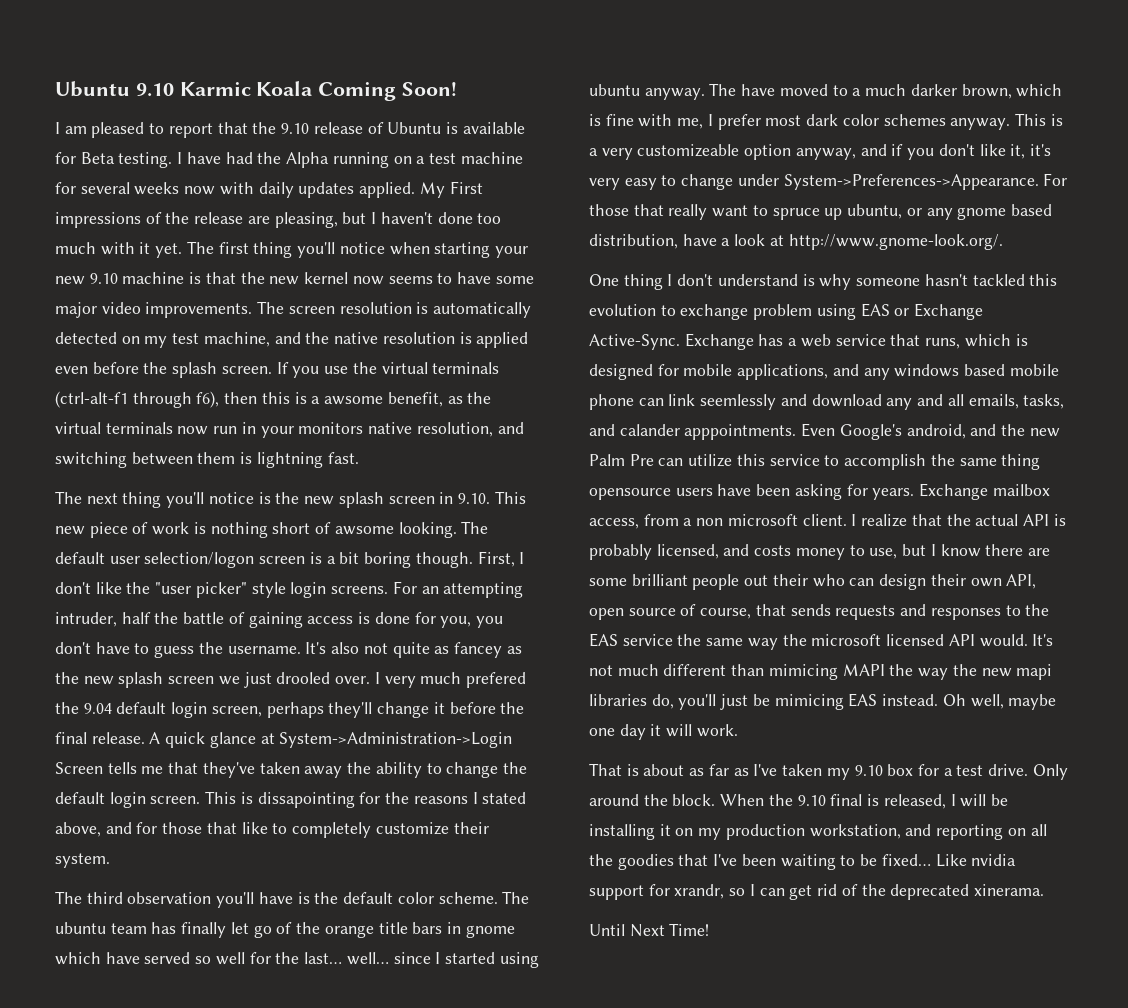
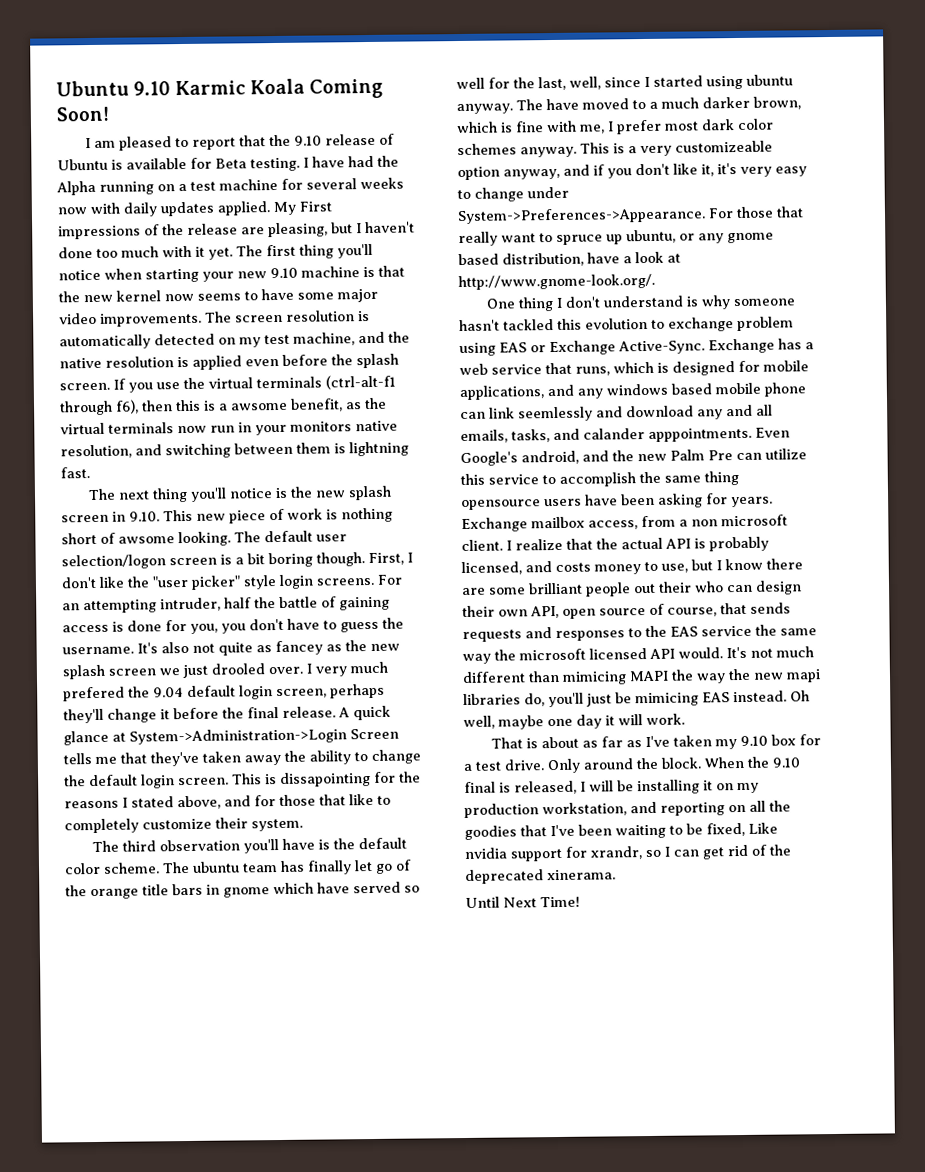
[304,952,389,965] last… well… -> [538,76,601,91] last, well,
[881,854,931,866] fixed… -> [706,822,745,837] fixed,

